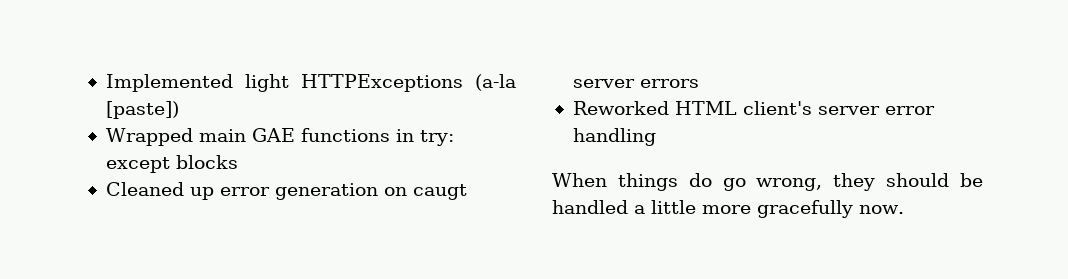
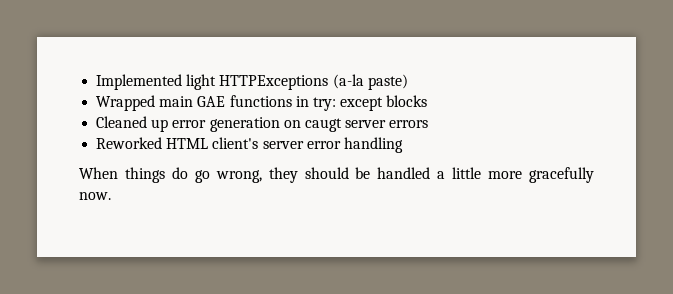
[105,101,179,119] [paste]) -> [367,74,408,90] paste)

